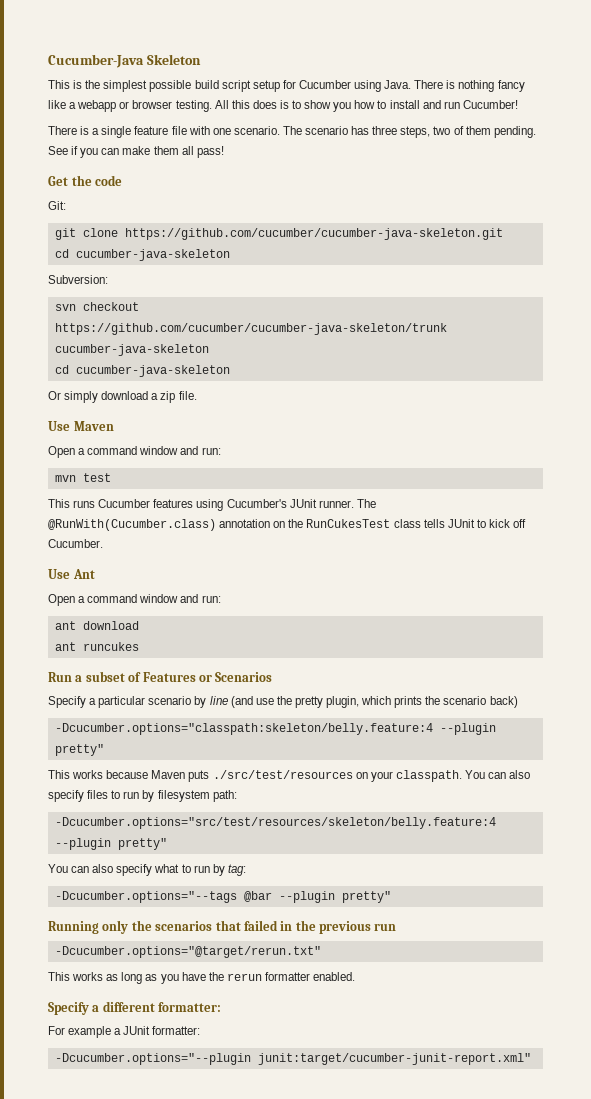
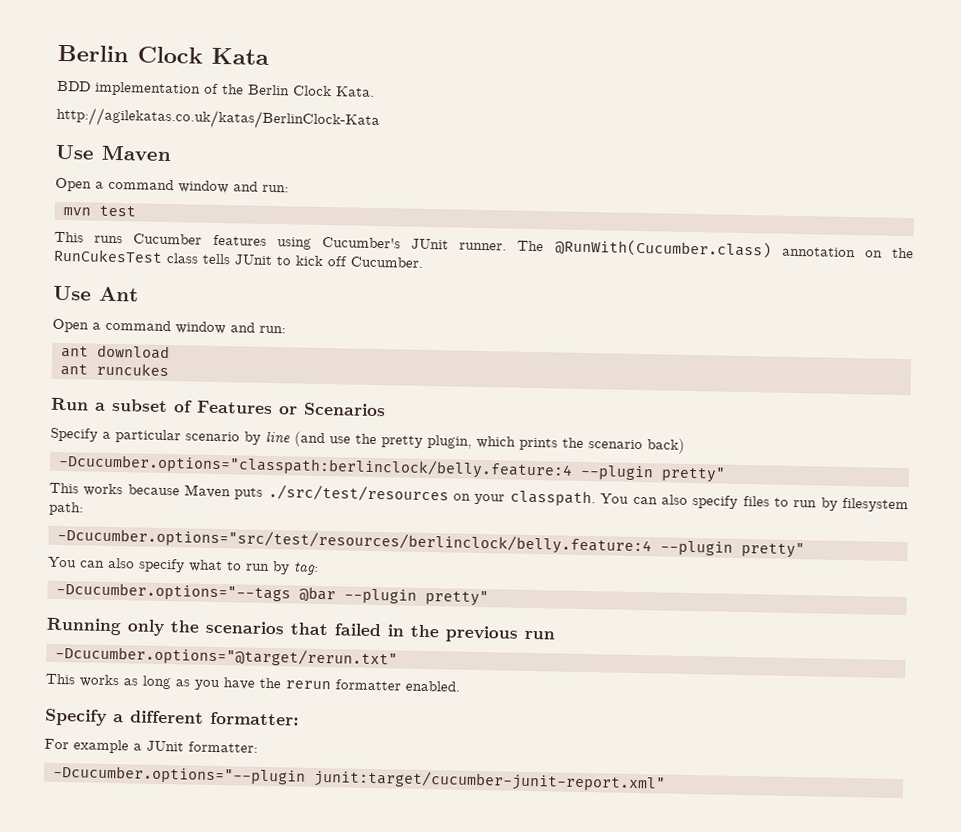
[48,54,201,68] [48,80,525,92] [48,100,518,112] [48,126,536,138] [48,146,224,158] [48,175,123,186] [48,201,66,210] [54,228,503,240] [54,249,230,261] [48,275,108,284] [54,302,139,311] [54,323,447,335] [54,344,209,356] [54,365,230,377] [48,391,197,403] Cucumber-Java Skeleton // This is the simplest possible build script setup for Cucumber using Java. There is nothing fancy like a webapp or browser testing. All this does is to show you how to install and run Cucumber! // There is a single feature file with one scenario. The scenario has three steps, two of them pending. See if you can make them all pass! // Get the code // Git: // git clone https://github.com/cucumber/cucumber-java-skeleton.git // cd cucumber-java-skeleton // Subversion: // svn checkout https://github.com/cucumber/cucumber-java-skeleton/trunk cucumber-java-skeleton // cd cucumber-java-skeleton // Or simply download a zip file. -> [57,44,269,65] [57,80,375,97] [56,106,380,132] Berlin Clock Kata // BDD implementation of the Berlin Clock Kata. // http://agilekatas.co.uk/katas/BerlinClock-Kata
[54,723,433,735] -Dcucumber.options="classpath:skeleton/belly.feature:4 -> [57,452,573,480] -Dcucumber.options="classpath:berlinclock/belly.feature:4
[54,817,496,829] -Dcucumber.options="src/test/resources/skeleton/belly.feature:4 -> [56,526,652,556] -Dcucumber.options="src/test/resources/berlinclock/belly.feature:4

